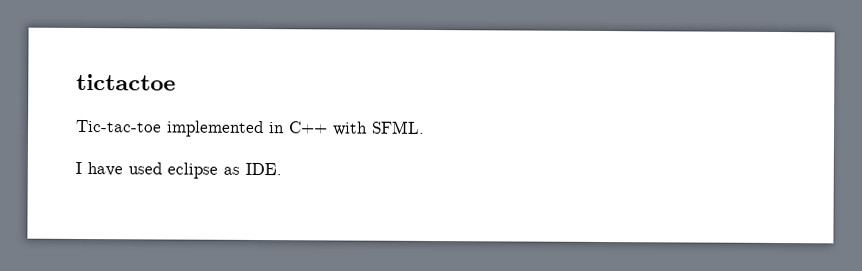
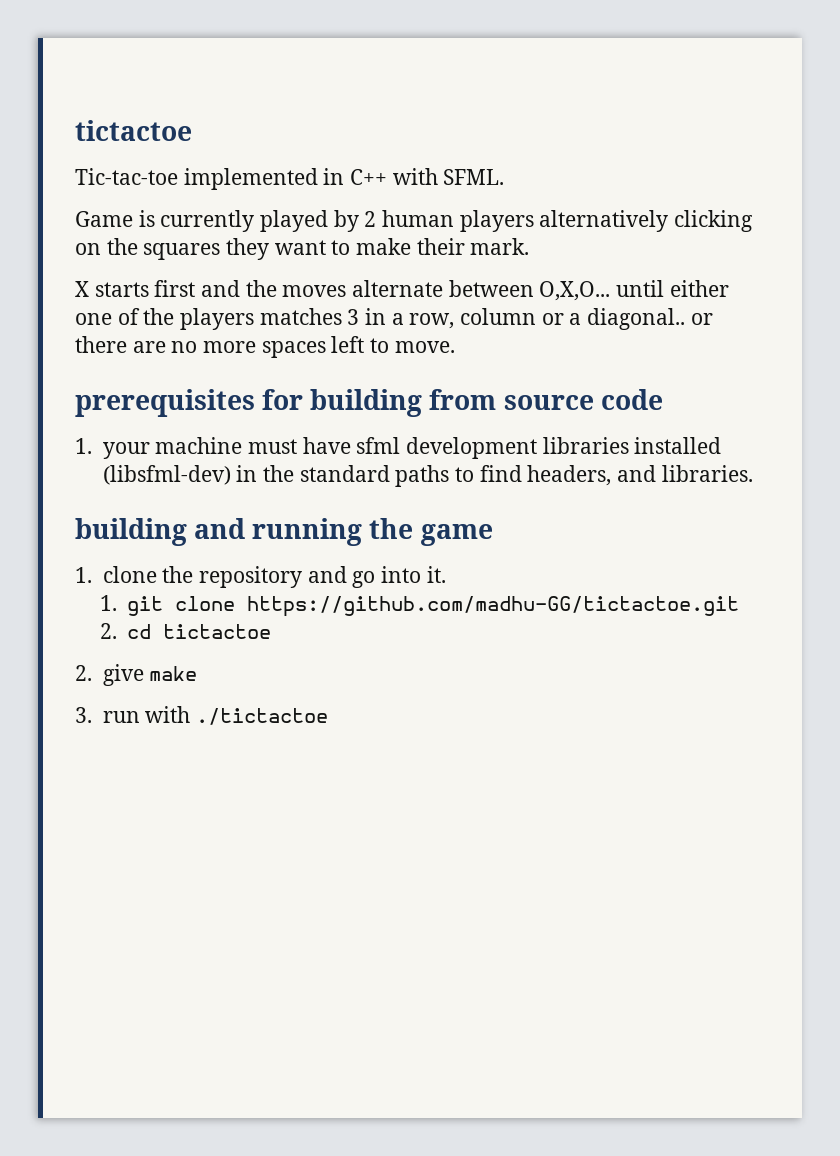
[75,161,282,179] I have used eclipse as IDE. -> [75,210,754,232] [75,238,530,260] [75,280,729,301] [75,308,713,330] [75,336,455,358] [75,389,663,417] [75,437,722,459] [102,465,753,487] [75,518,493,546] [75,566,446,588] [99,595,739,617] [99,623,271,639] [75,664,198,686] [75,706,328,725] Game is currently played by 2 human players alternatively clicking on the squares they want to make their mark. // X starts first and the moves alternate between O,X,O... until either one of the players matches 3 in a row, column or a diagonal.. or there are no more spaces left to move. // prerequisites for building from source code // 1. your machine must have sfml development libraries installed (libsfml-dev) in the standard paths to find headers, and libraries. // building and running the game // 1. clone the repository and go into it. // 1. git clone https://github.com/madhu-GG/tictactoe.git // 2. cd tictactoe // 2. give make // 3. run with ./tictactoe

